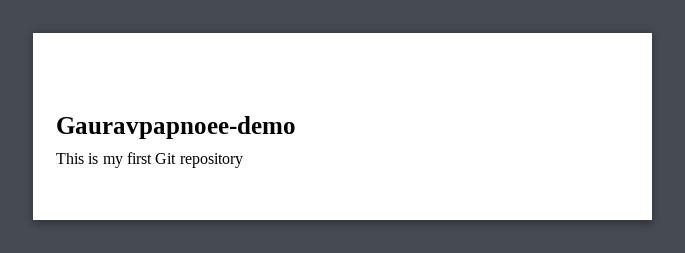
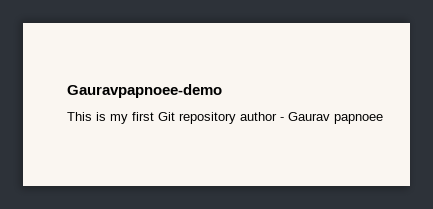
(243, 160) none -> [240,112,383,124] author - Gaurav papnoee

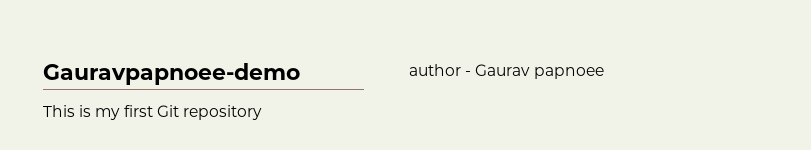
(236, 118) none -> (262, 112) //

